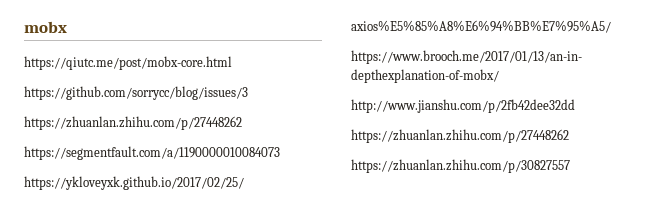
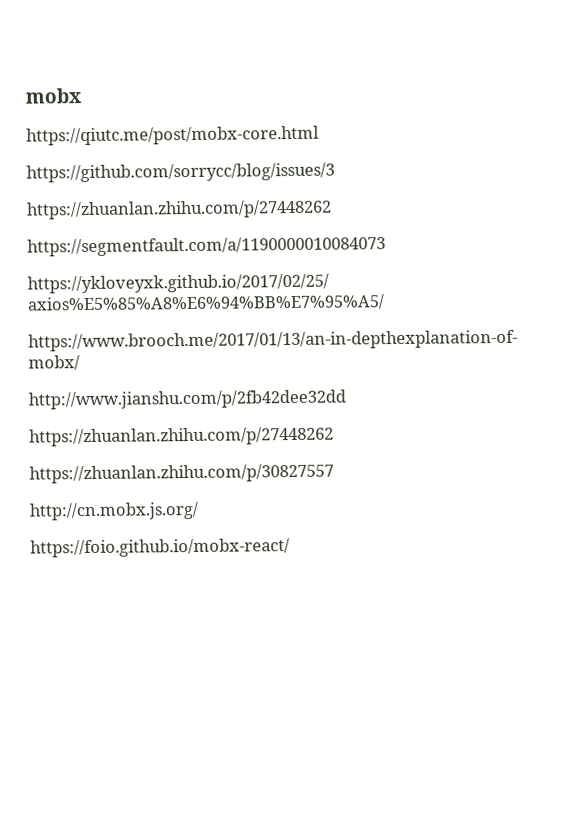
(570, 166) none -> [29,501,199,521] [30,538,290,558] // http://cn.mobx.js.org/ // https://foio.github.io/mobx-react/

